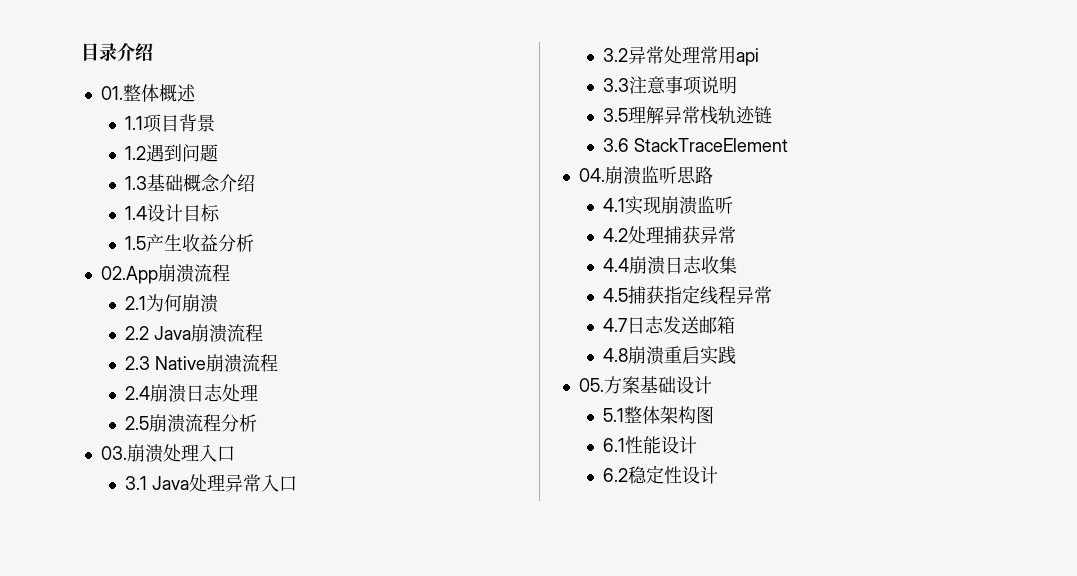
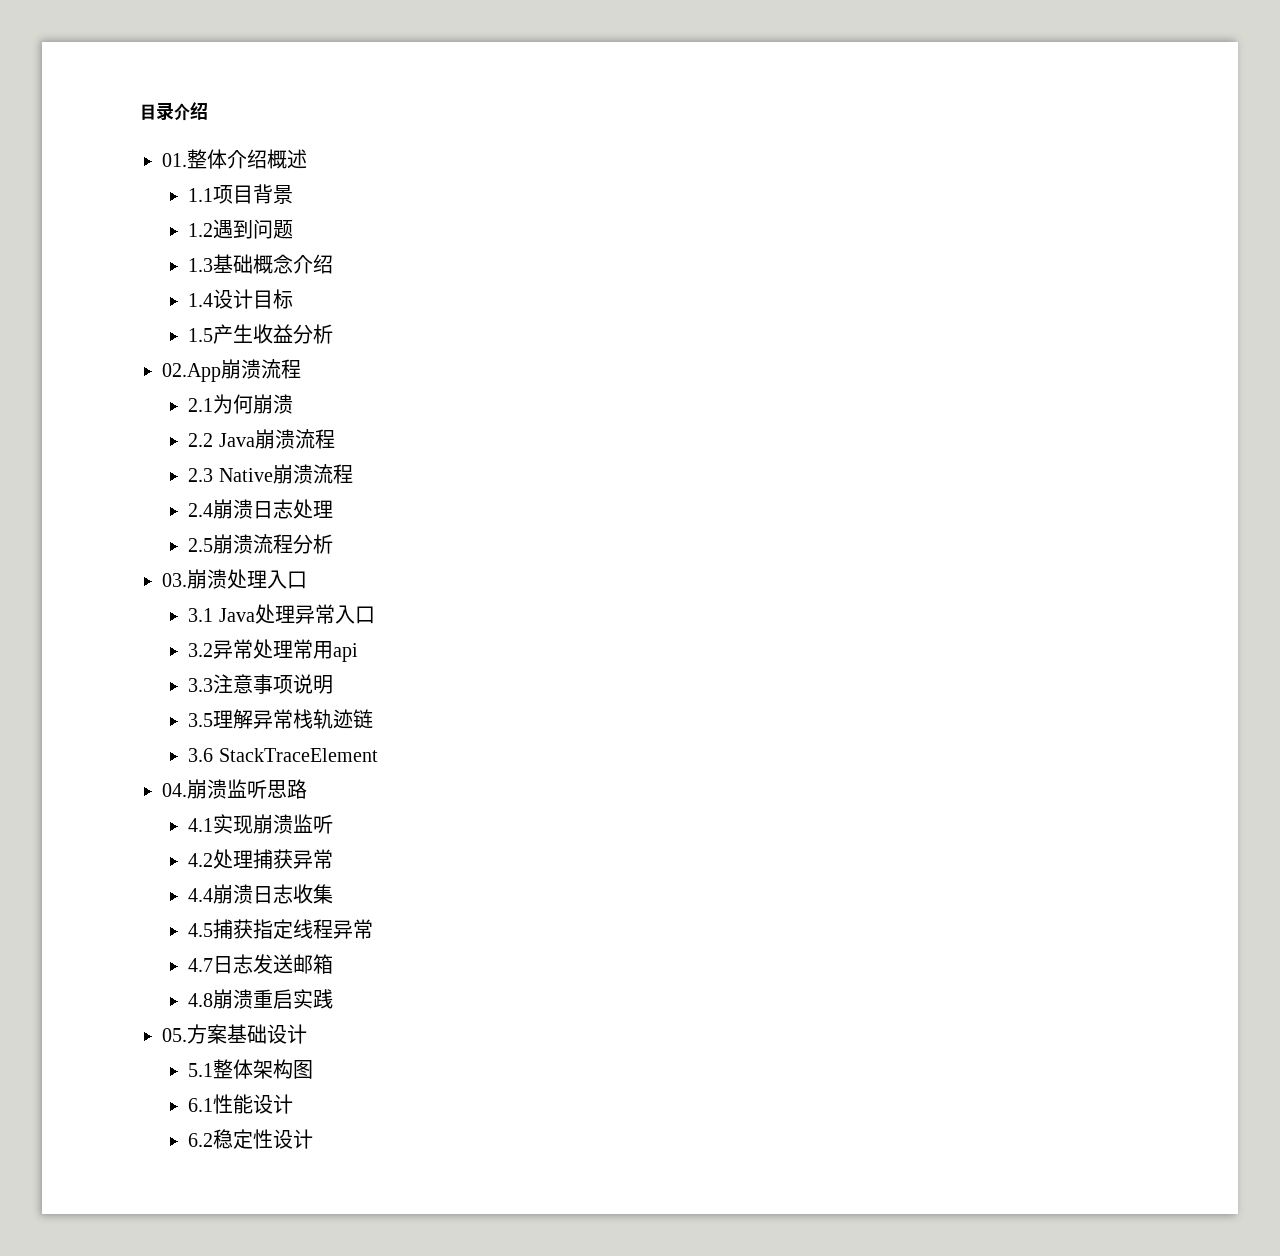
(159, 93) none -> [227,149,267,169] 介绍

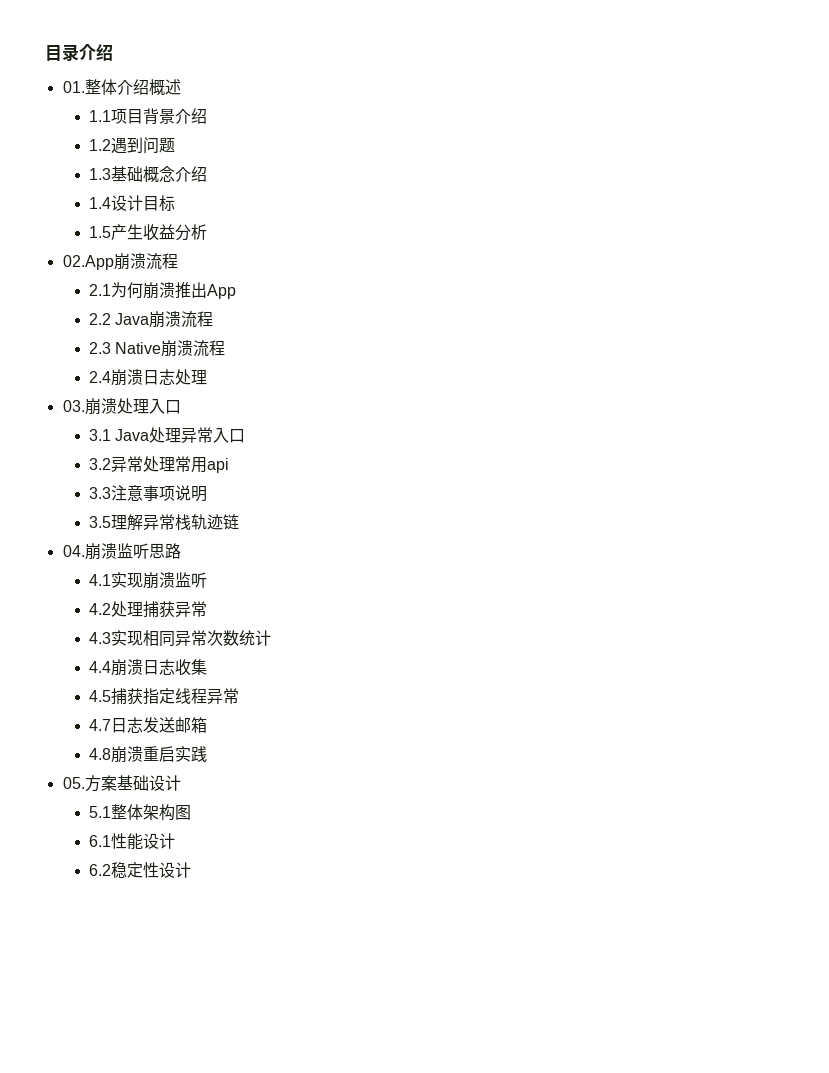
(294, 194) none -> [175,108,208,124] 介绍
(294, 404) none -> [175,282,237,299] 推出App
[188,534,334,554] // 2.5崩溃流程分析 -> (208, 377) none
[188,748,378,762] // 3.6 StackTraceElement -> (240, 522) none
(334, 859) none -> [89,630,272,647] // 4.3实现相同异常次数统计

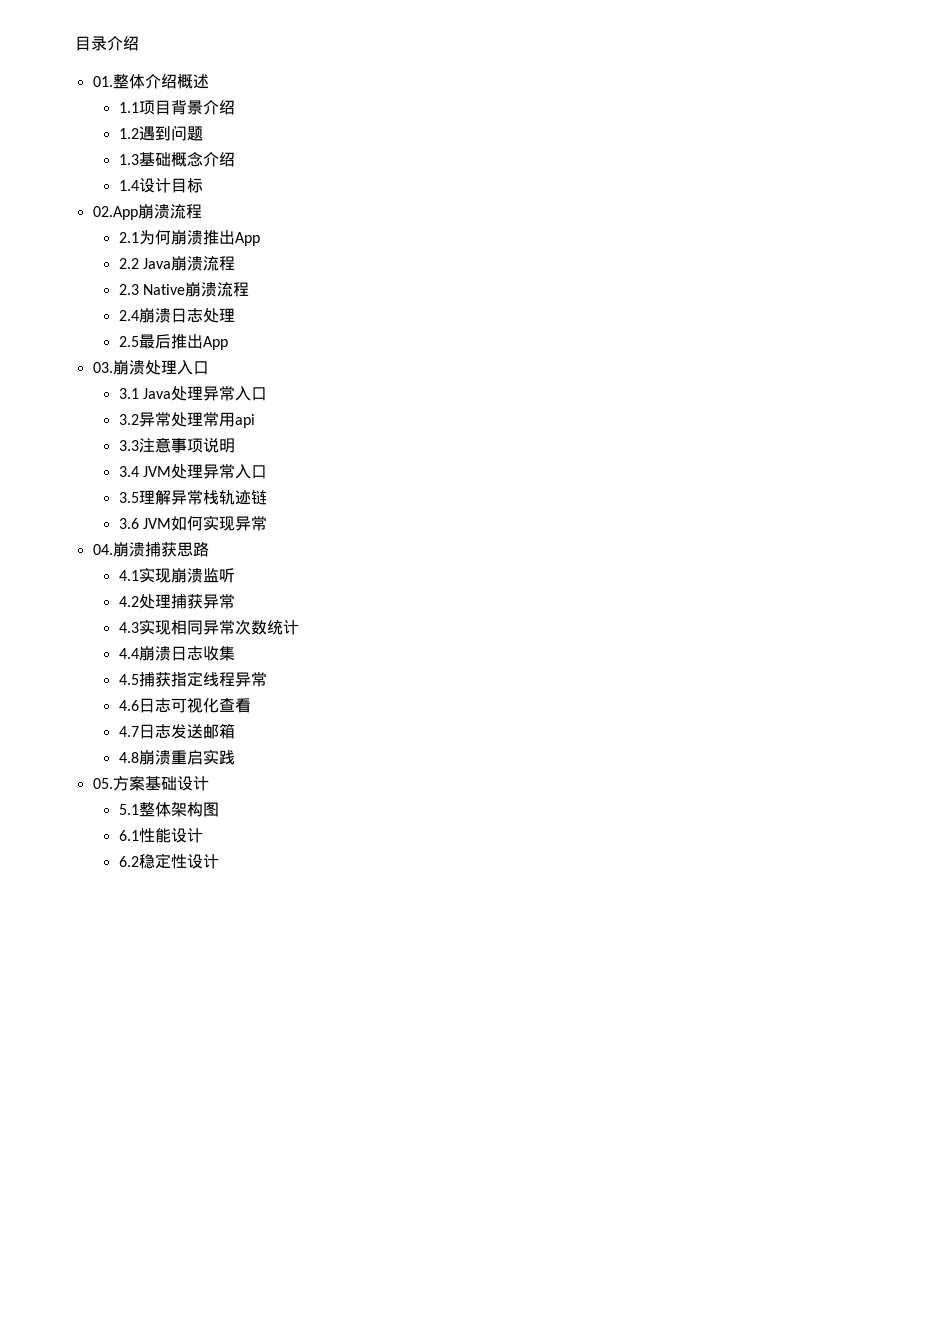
[89,224,208,241] // 1.5产生收益分析 -> (203, 185) none
(208, 377) none -> [118,334,228,350] // 2.5最后推出App
(208, 494) none -> [118,464,268,479] // 3.4 JVM处理异常入口
(240, 522) none -> [118,515,268,531] // 3.6 JVM如何实现异常
[116,543,149,559] 监听 -> [144,541,177,557] 捕获
(240, 696) none -> [118,697,251,713] // 4.6日志可视化查看

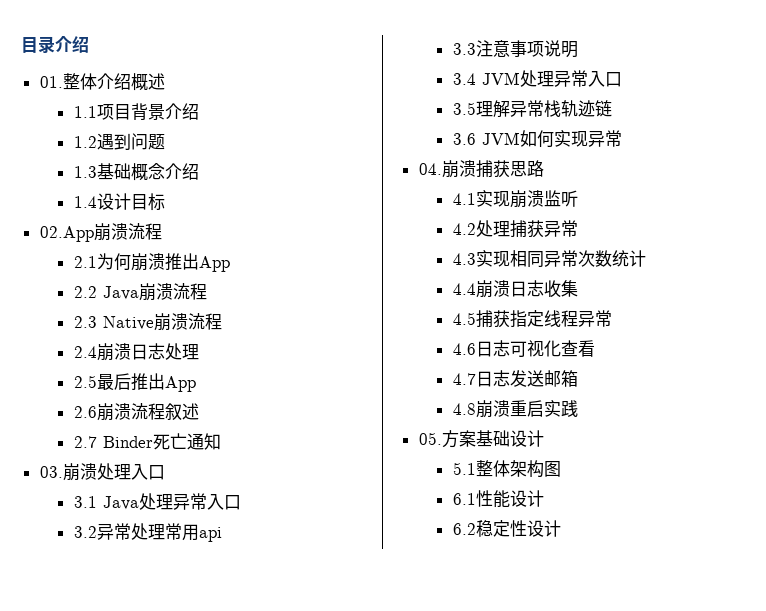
(228, 343) none -> [73,403,199,421] [73,433,221,450] // 2.6崩溃流程叙述 // 2.7 Binder死亡通知

